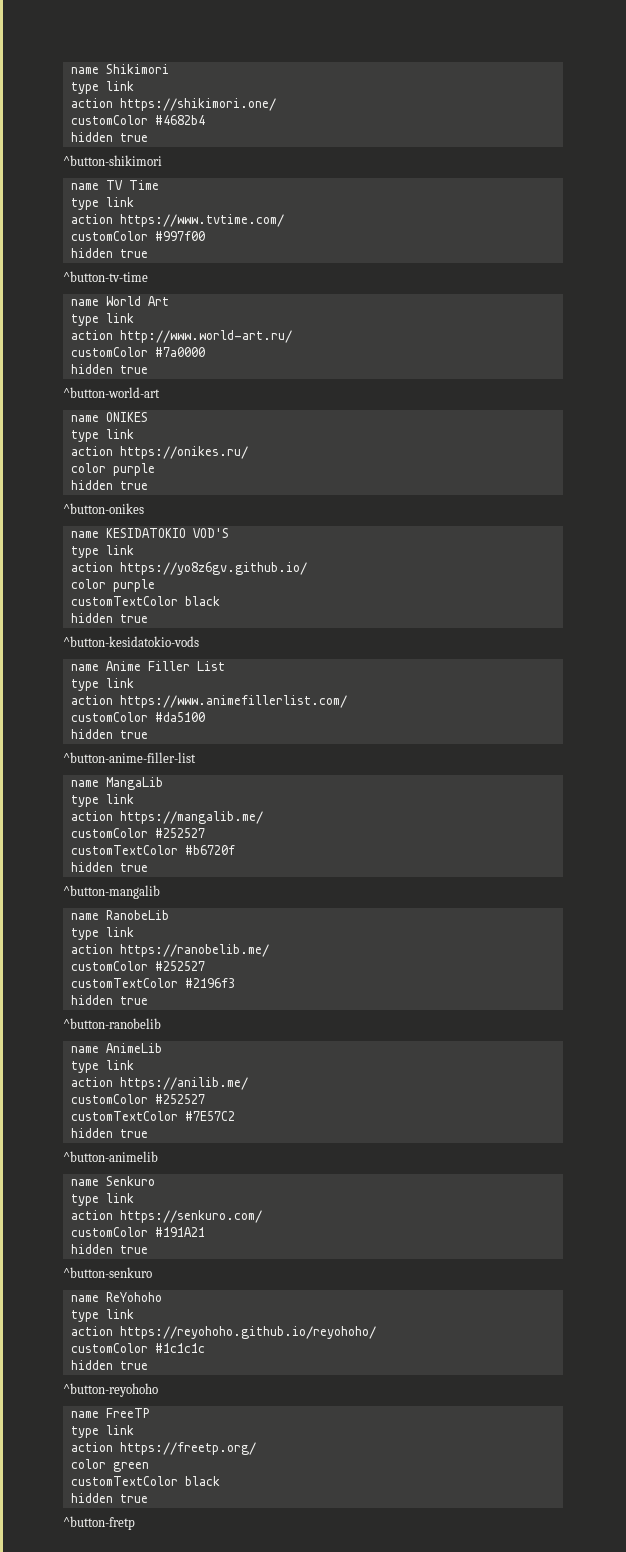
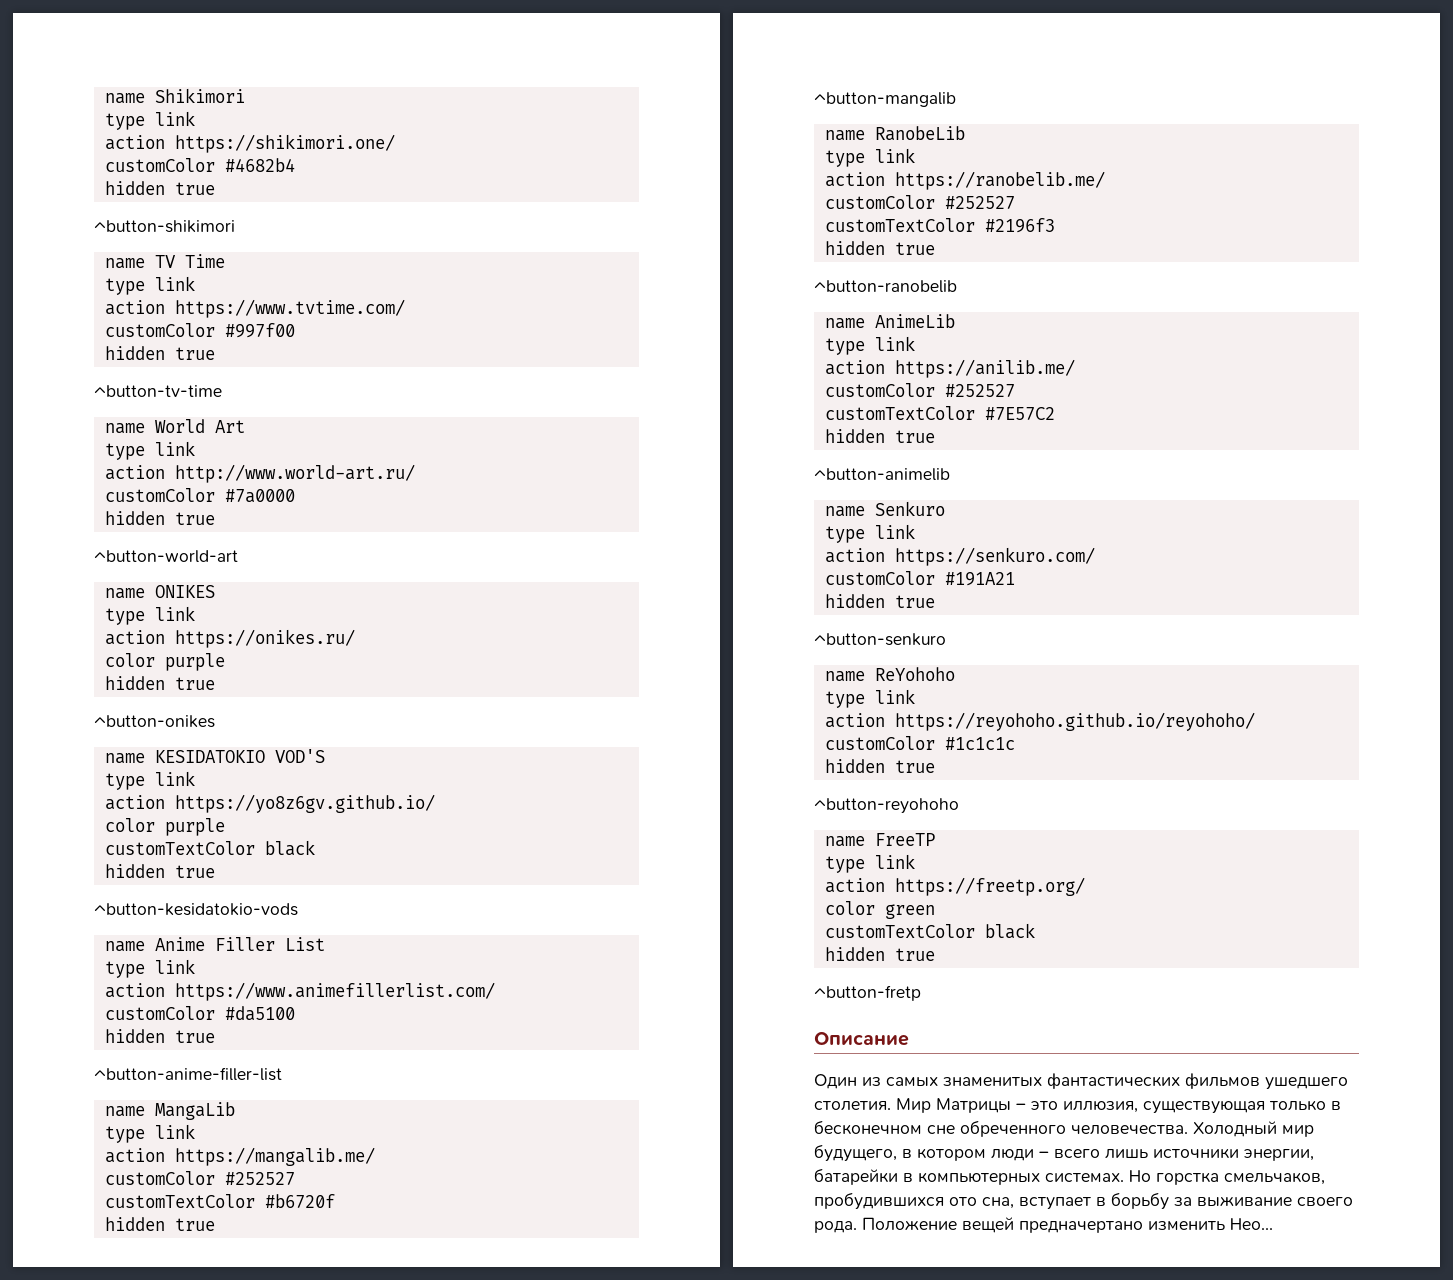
(135, 1523) none -> [814,1032,909,1046] [814,1073,1348,1090] [814,1098,1341,1114] [814,1120,1314,1137] [814,1144,1314,1162] [814,1168,1325,1185] [814,1192,1353,1210] [814,1217,1273,1233] // Описание // Один из самых знаменитых фантастических фильмов ушедшего столетия. Мир Матрицы – это иллюзия, существующая только в бесконечном сне обреченного человечества. Холодный мир будущего, в котором люди – всего лишь источники энергии, батарейки в компьютерных системах. Но горстка смельчаков, пробудившихся ото сна, вступает в борьбу за выживание своего рода. Положение вещей предначертано изменить Нео...

